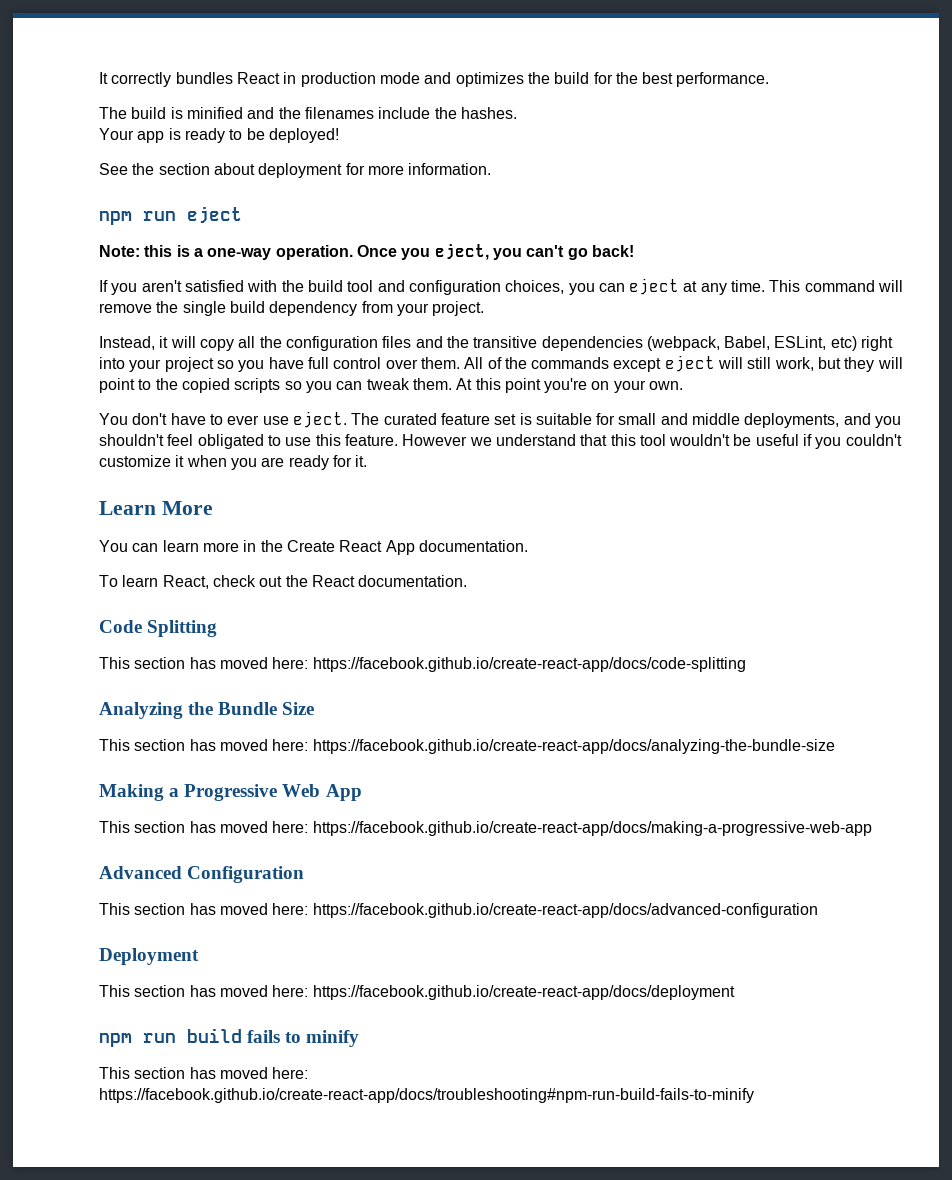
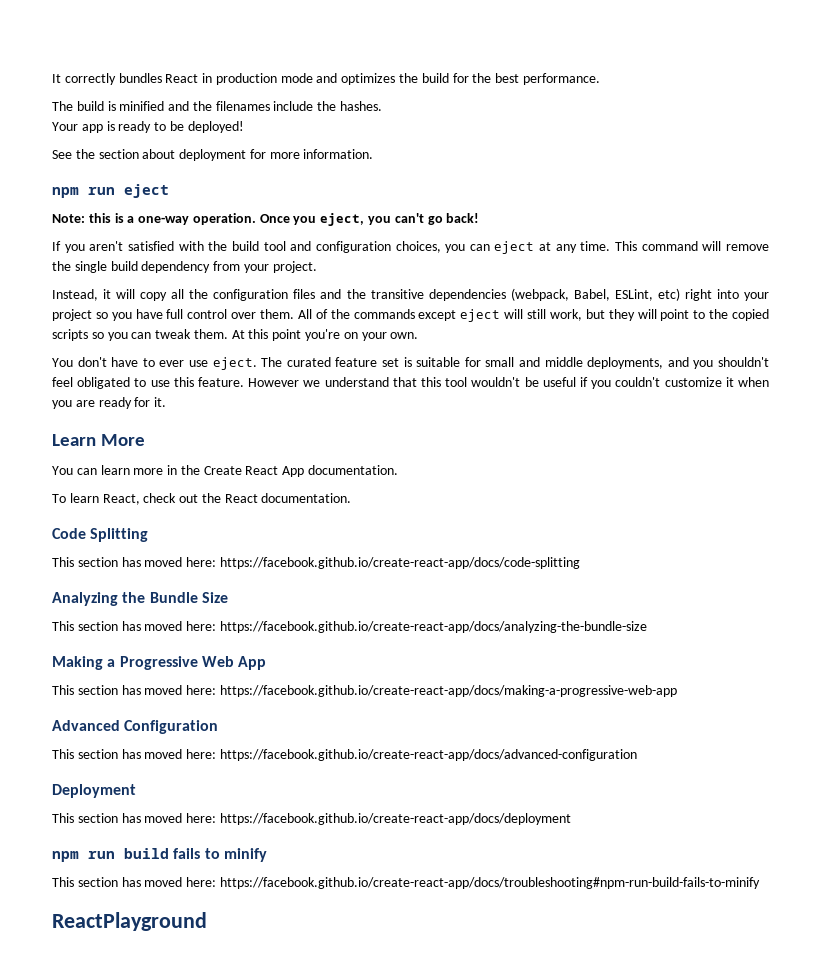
(754, 1095) none -> [52,912,207,931] // ReactPlayground

